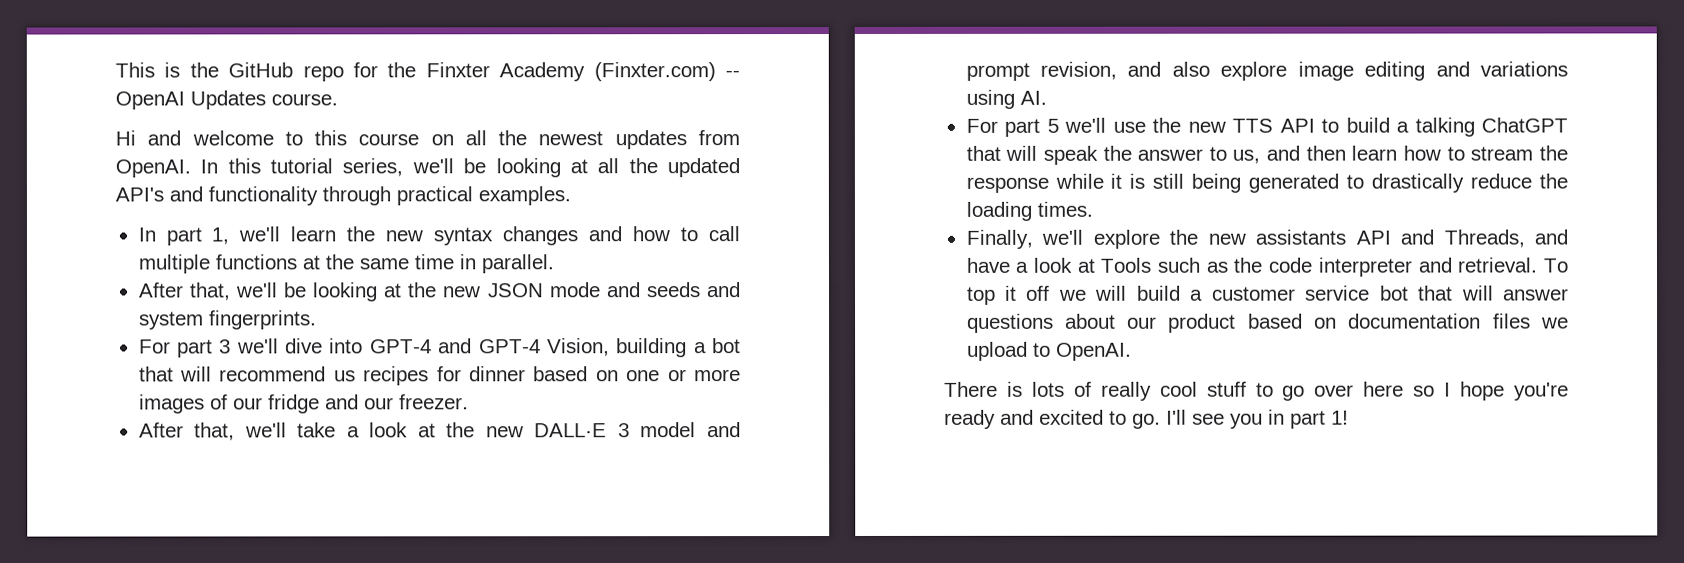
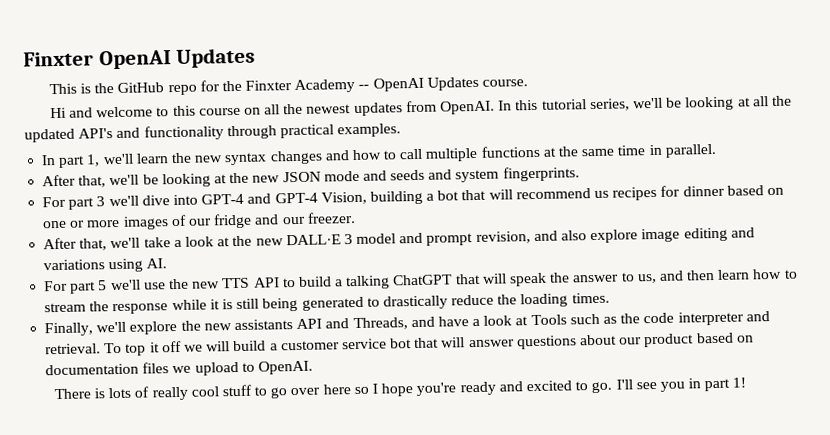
(115, 70) none -> [23,47,256,70] Finxter OpenAI Updates //
[593,62,716,82] (Finxter.com) -> (356, 85) none

